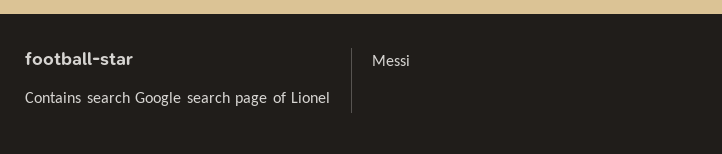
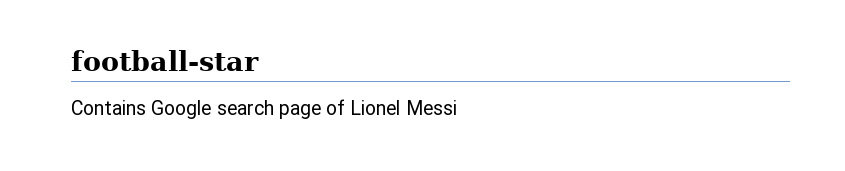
[86,92,130,103] search -> (146, 107) none

